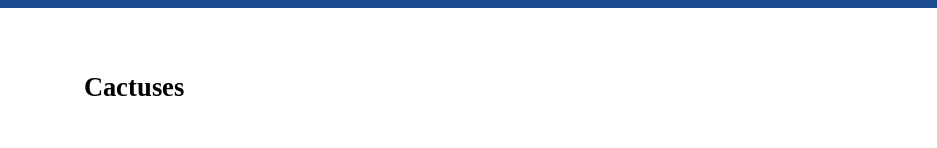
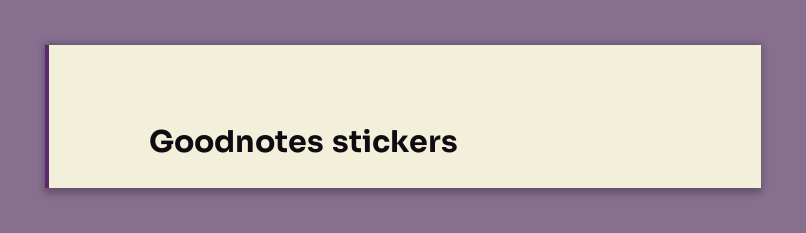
[84,78,184,96] Cactuses -> [149,128,459,153] Goodnotes stickers

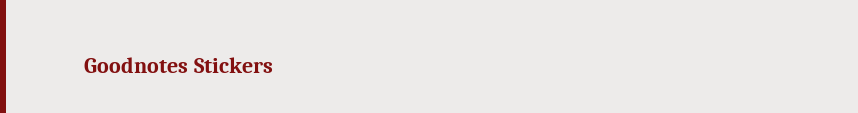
[332,128,459,153] stickers -> [193,57,273,73] Stickers

